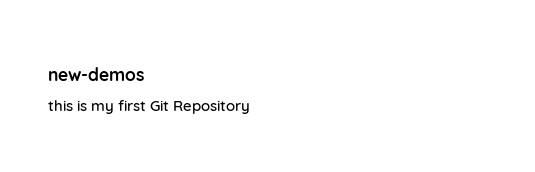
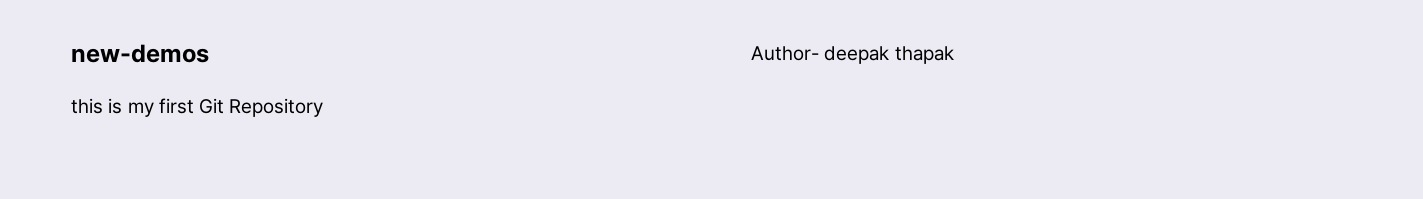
(251, 107) none -> [751,46,954,64] // Author- deepak thapak

